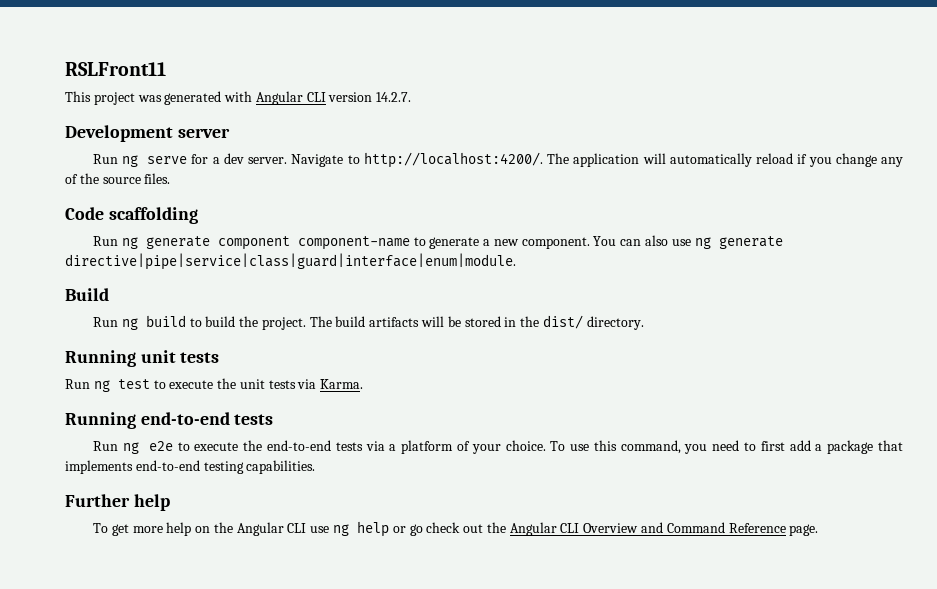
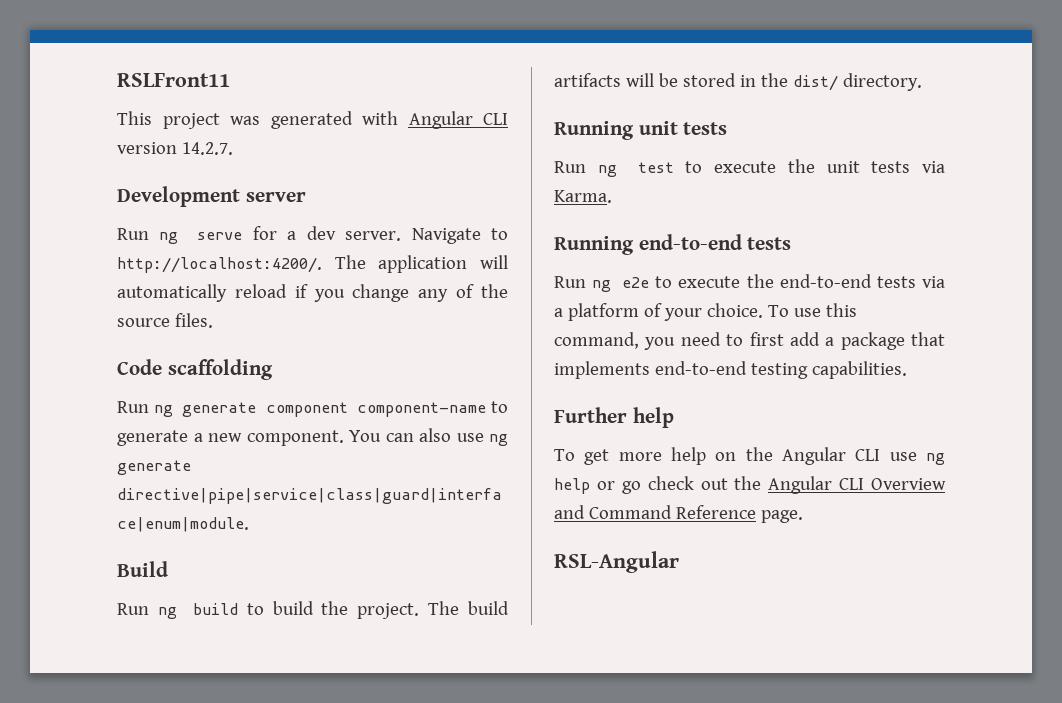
(819, 530) none -> [554,551,679,573] // RSL-Angular

